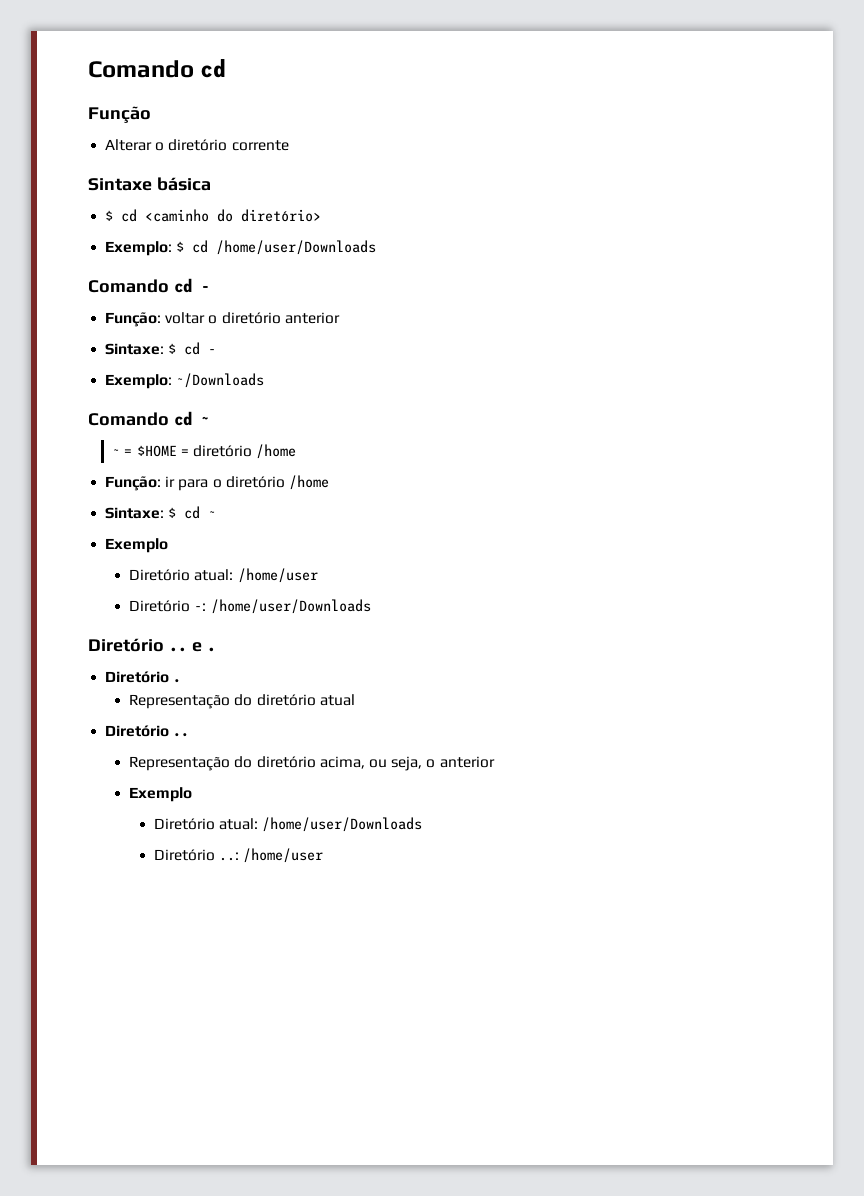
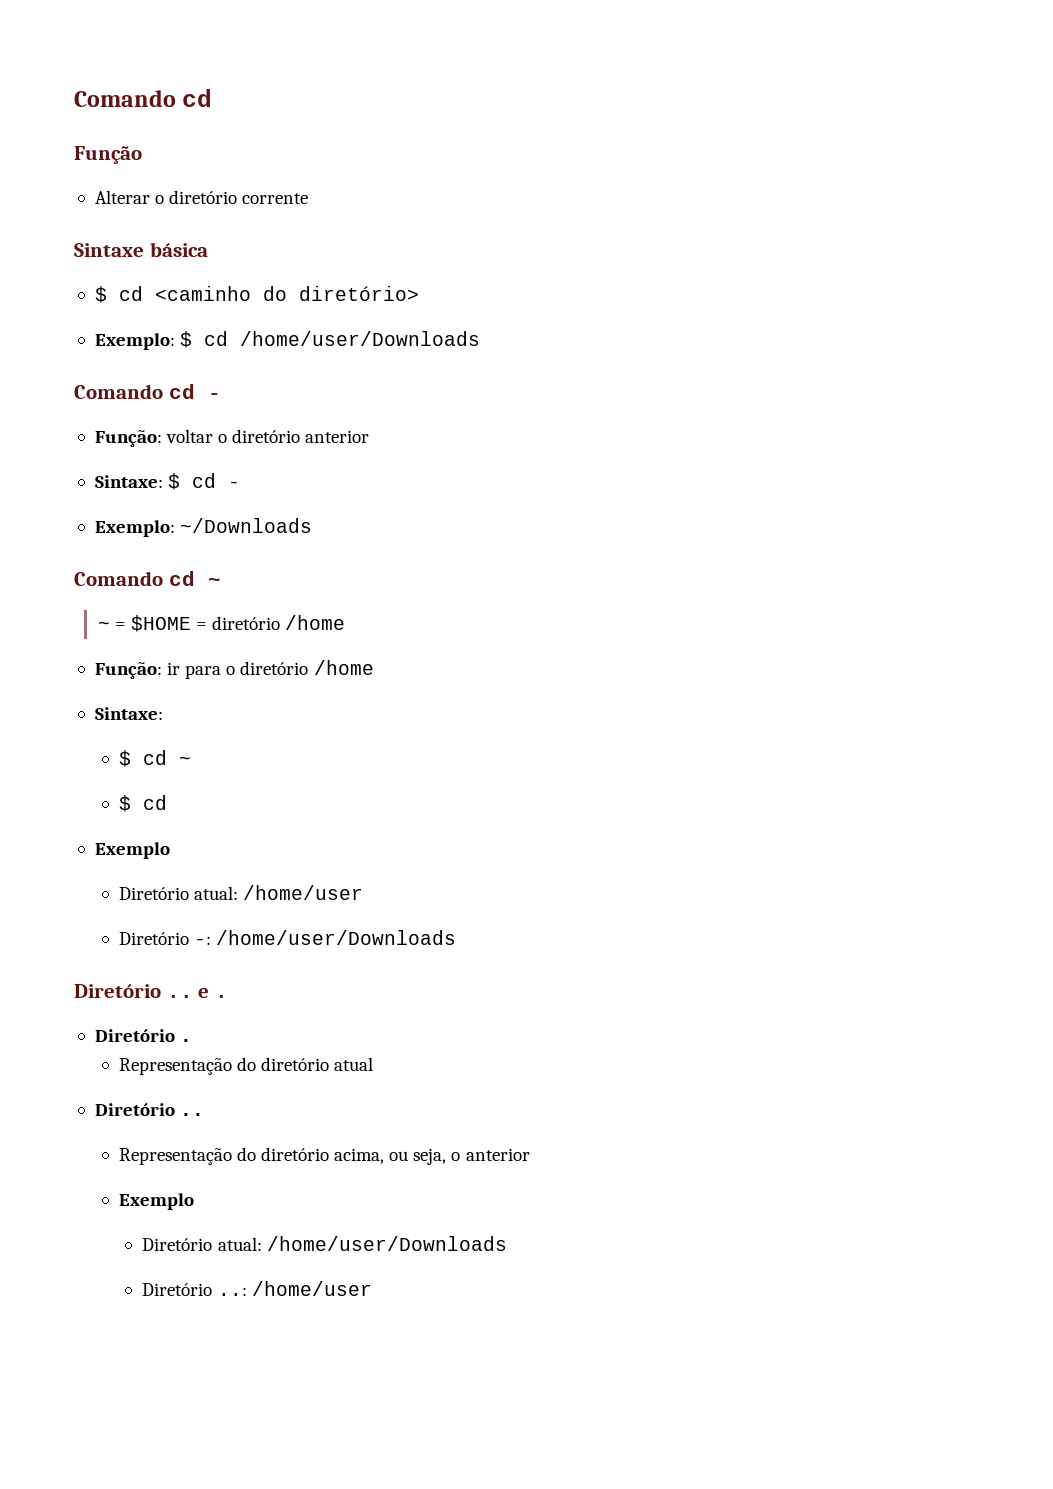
(165, 513) none -> (163, 713) //
(217, 514) none -> [118,795,167,812] // $ cd

